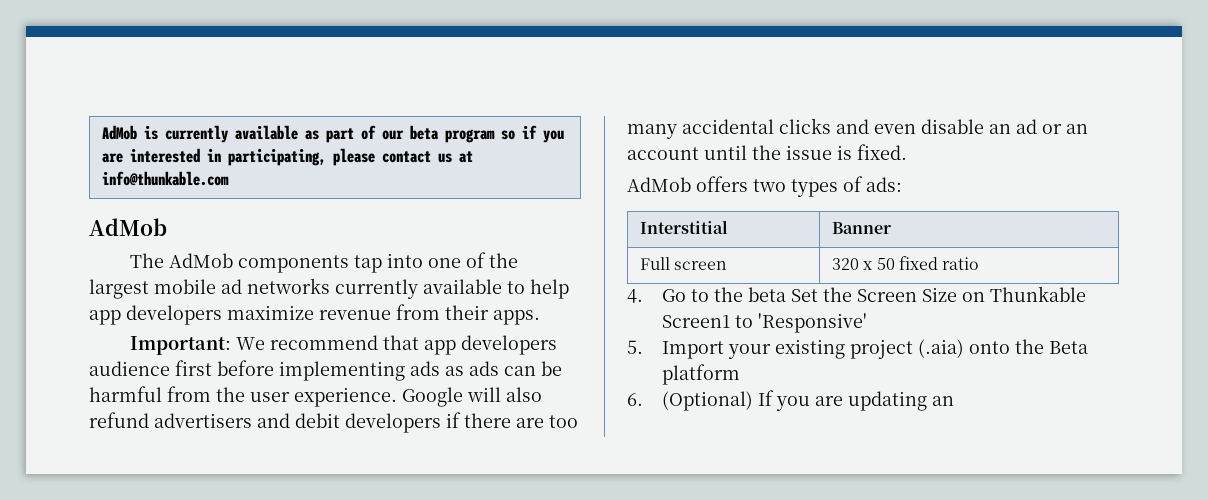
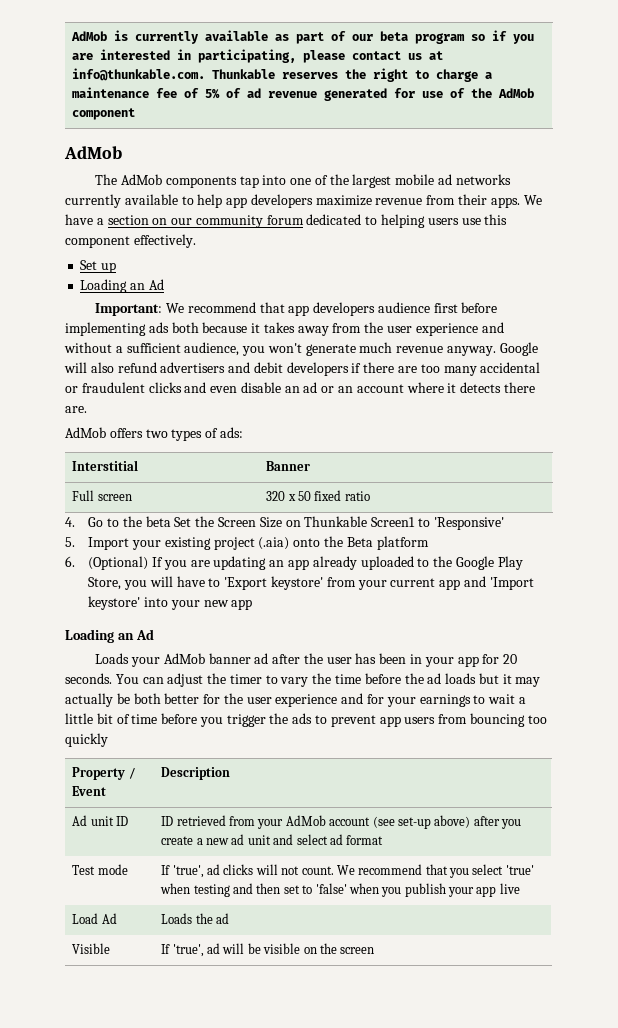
[101,171,229,186] info@thunkable.com -> [72,68,493,82] [72,87,535,101] [72,108,136,120] info@thunkable.com. Thunkable reserves the right to charge a maintenance fee of 5% of ad revenue generated for use of the AdMob component
(540, 317) none -> [523,195,542,205] [65,214,508,228] [65,234,196,248] [80,260,117,273] [80,279,164,293] We have a section on our community forum dedicated to helping users use this component effectively. // Set up // Loading an Ad
[445,361,562,376] [89,386,397,407] as ads can be harmful from the user experience. -> [171,322,504,336] [64,342,497,356] both because it takes away from the user experience and without a sufficient audience, you won't generate much revenue anyway.
(774, 126) none -> [65,382,145,393] or fraudulent
[704,144,907,160] until the issue is fixed. -> [406,382,535,393] [65,406,87,413] where it detects there are.
(955, 401) none -> [287,556,523,570] [88,576,534,590] [88,596,253,610] [65,629,154,643] [95,653,518,667] [65,673,541,687] [65,693,526,707] [65,713,547,727] [65,733,108,747] [72,767,136,780] [72,786,107,796] [161,767,231,780] [72,815,129,826] [161,815,522,829] [161,834,384,845] [72,864,128,875] [161,864,534,878] [160,883,520,897] [72,913,117,924] [161,913,230,924] [72,943,111,954] [161,943,375,957] app already uploaded to the Google Play Store, you will have to 'Export keystore' from your current app and 'Import keystore' into your new app // Loading an Ad // Loads your AdMob banner ad after the user has been in your app for 20 seconds. You can adjust the timer to vary the time before the ad loads but it may actually be both better for the user experience and for your earnings to wait a little bit of time before you trigger the ads to prevent app users from bouncing too quickly // Property / Event | Description // Ad unit ID | ID retrieved from your AdMob account (see set-up above) after you create a new ad unit and select ad format // Test mode | If 'true', ad clicks will not count. We recommend that you select 'true' when testing and then set to 'false' when you publish your app live // Load Ad | Loads the ad // Visible | If 'true', ad will be visible on the screen

